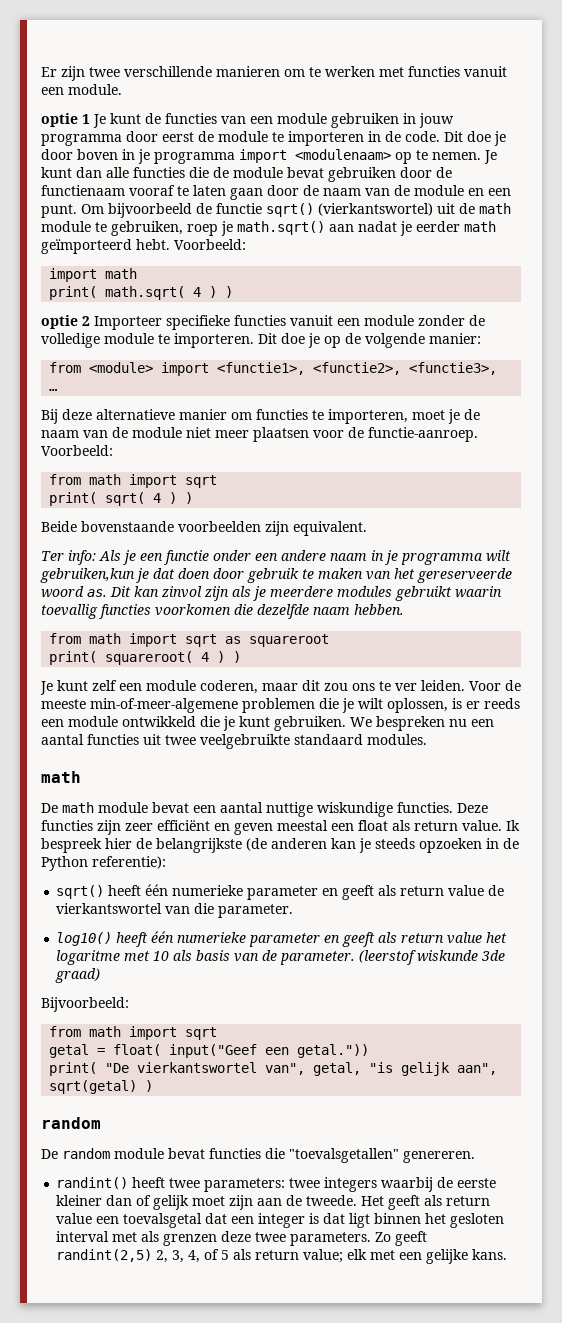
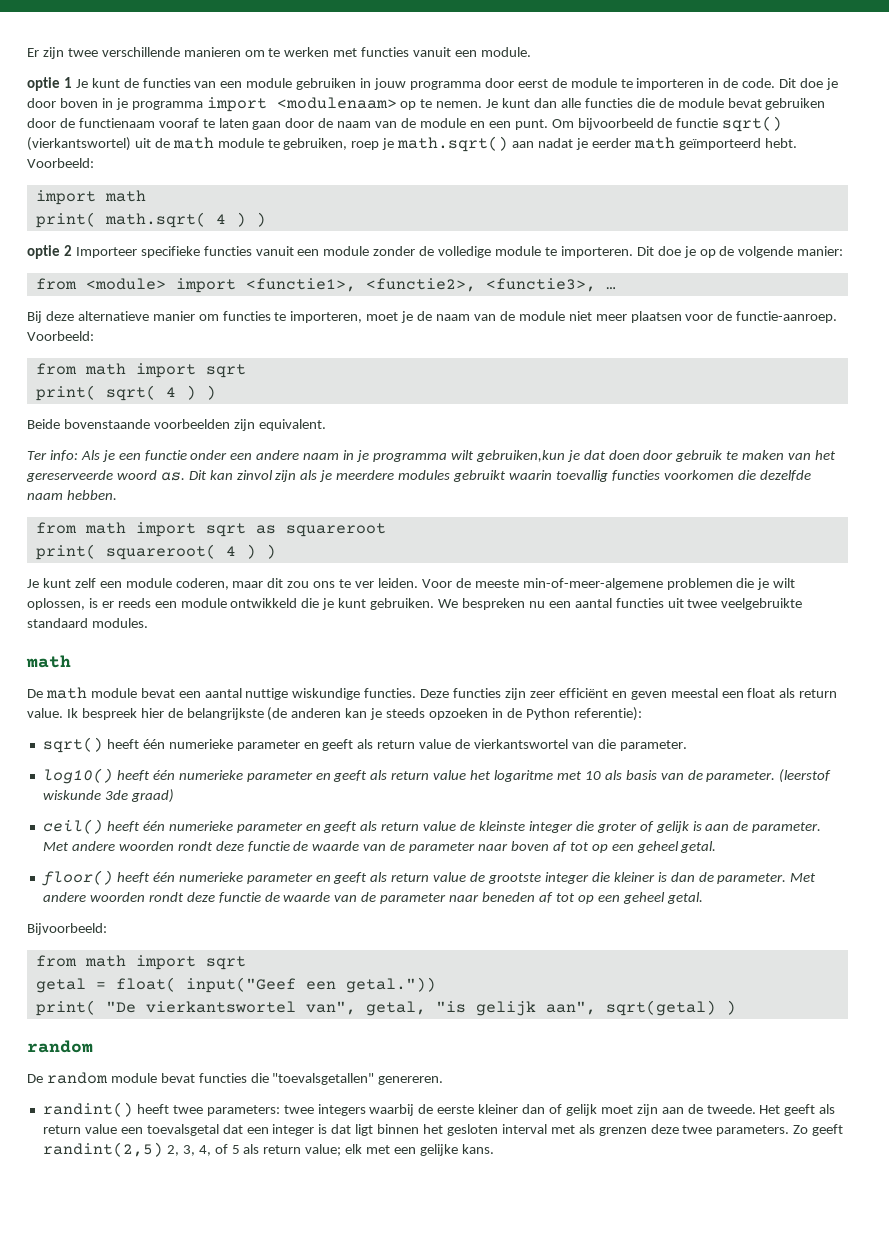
(101, 975) none -> [42,819,822,834] [42,841,717,853] [41,870,817,886] [42,892,703,904] // ceil() heeft één numerieke parameter en geeft als return value de kleinste integer die groter of gelijk is aan de parameter. Met andere woorden rondt deze functie de waarde van de parameter naar boven af tot op een geheel getal. // floor() heeft één numerieke parameter en geeft als return value de grootste integer die kleiner is dan de parameter. Met andere woorden rondt deze functie de waarde van de parameter naar beneden af tot op een geheel getal.

